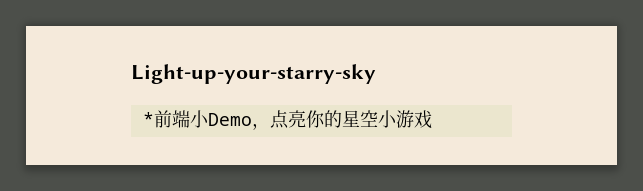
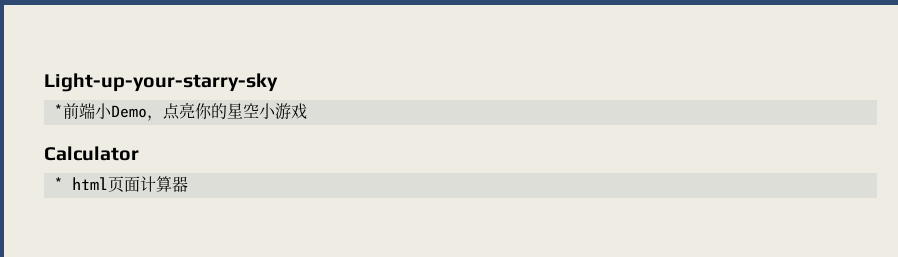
(432, 119) none -> [44,146,139,161] [54,176,189,193] // Calculator // * html页面计算器

